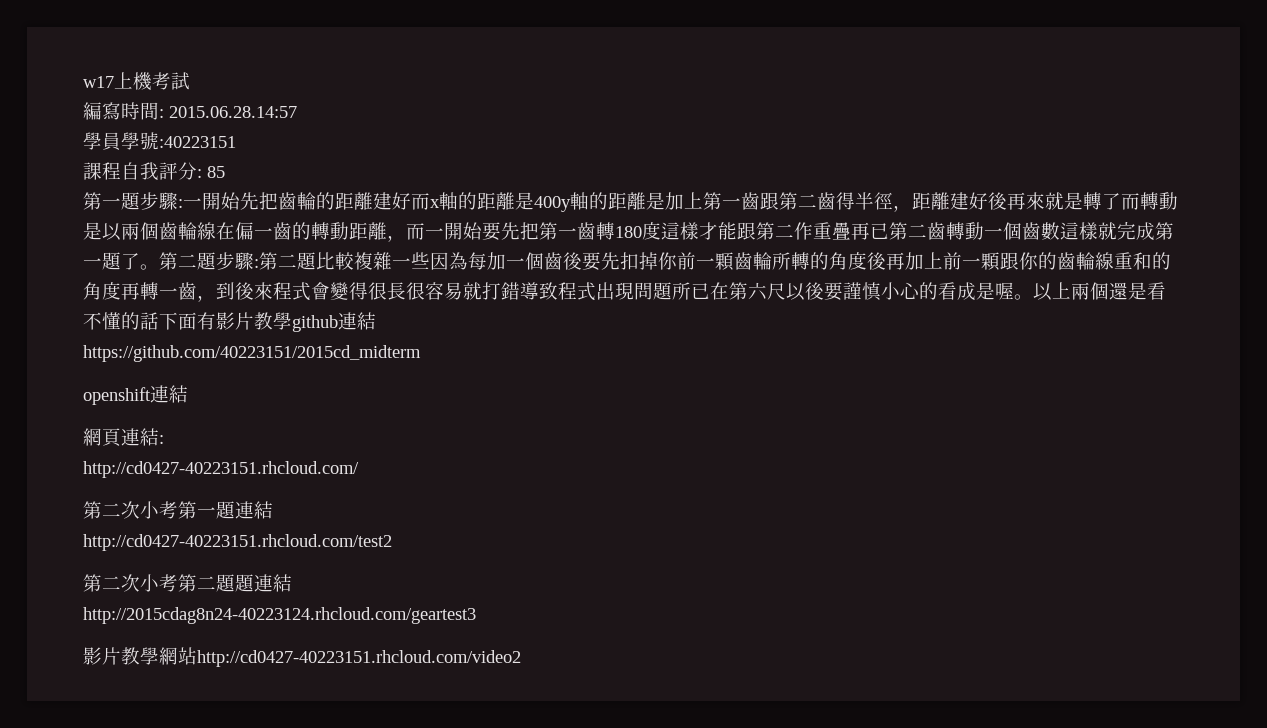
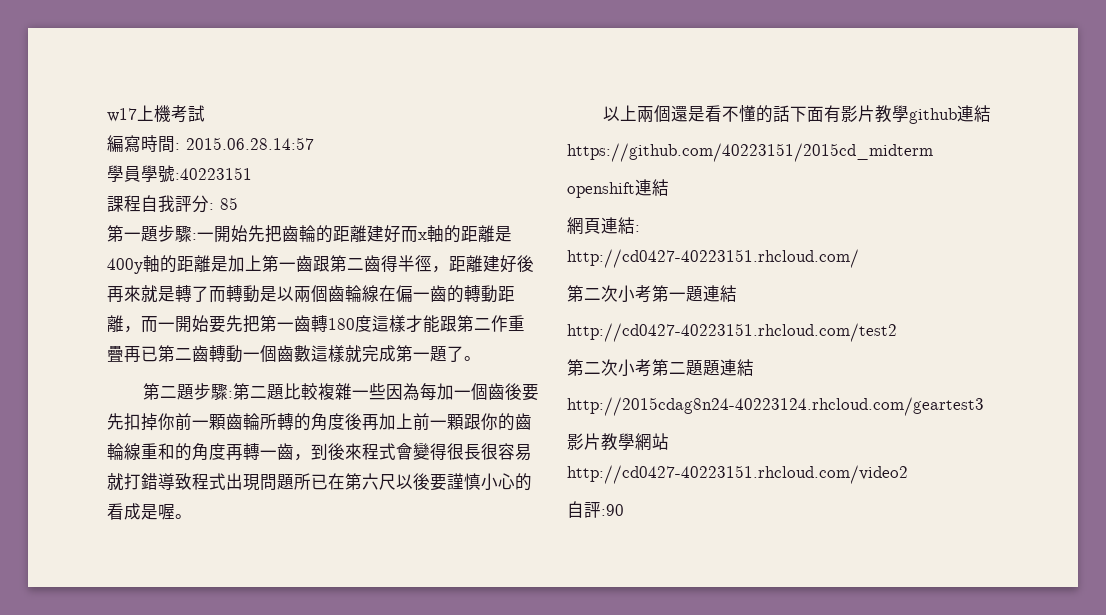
(159, 267) none -> (481, 358) //
(1033, 297) none -> (192, 516) //
(521, 658) none -> [567,501,624,518] // 自評:90

